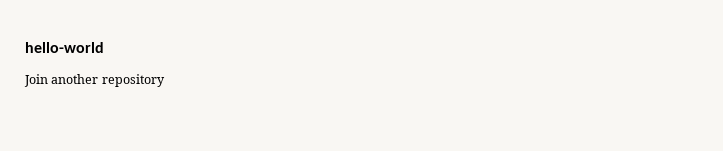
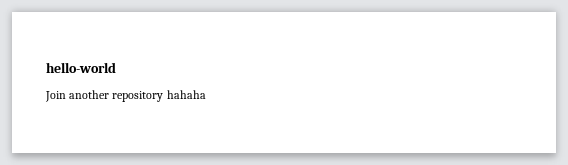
(165, 80) none -> [166,90,206,99] hahaha

